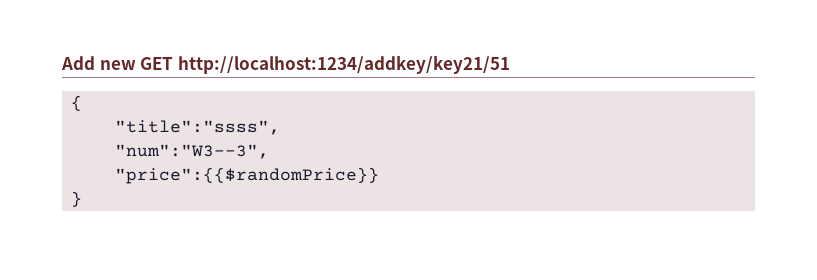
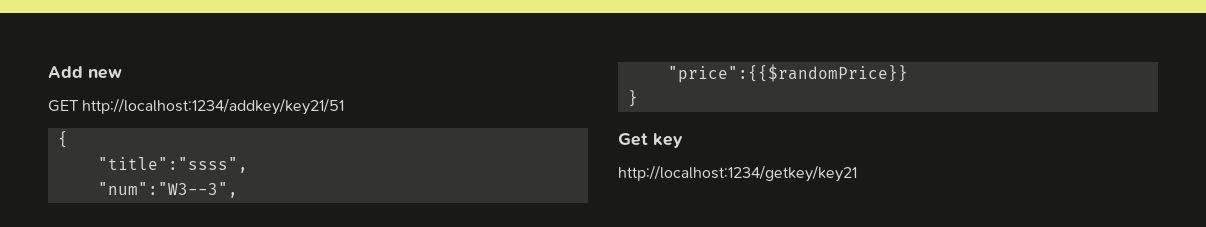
(136, 65) none -> (122, 74) //
(82, 199) none -> [618,133,683,148] [618,165,857,182] // Get key // http://localhost:1234/getkey/key21

